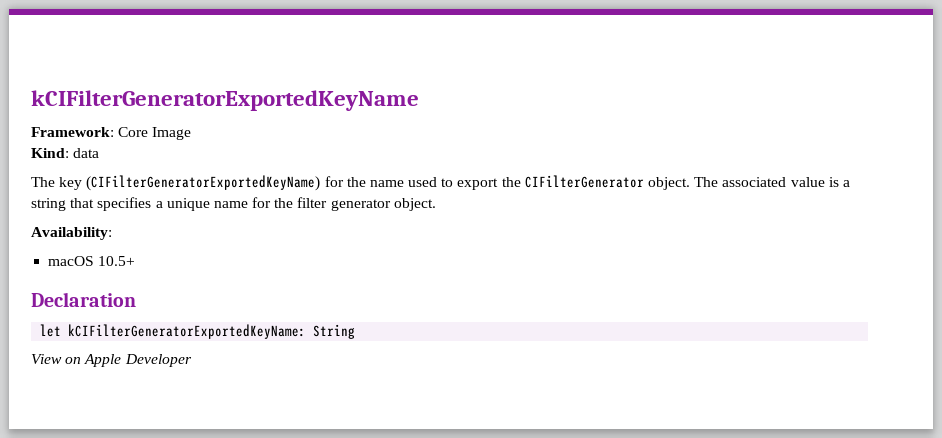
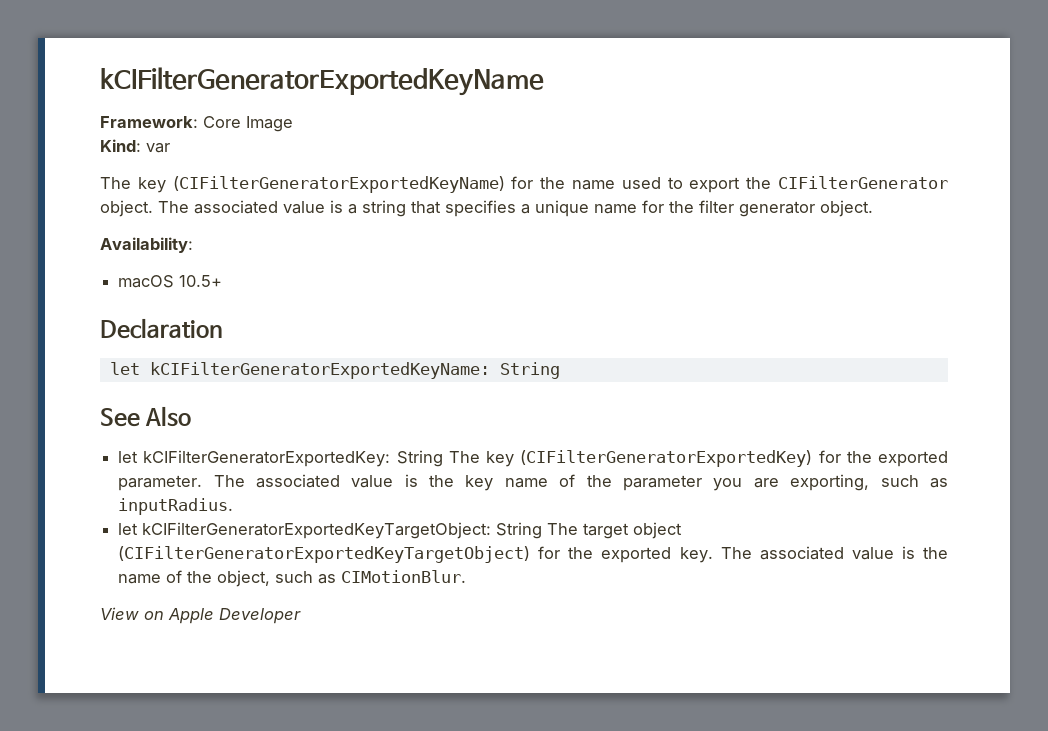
[73,148,100,158] data -> [146,143,170,153] var
(356, 331) none -> [100,406,192,427] [118,450,949,467] [118,474,948,491] [118,498,234,515] [118,522,683,539] [118,546,948,563] [118,570,467,587] // See Also // let kCIFilterGeneratorExportedKey: String The key (CIFilterGeneratorExportedKey) for the exported parameter. The associated value is the key name of the parameter you are exporting, such as inputRadius. // let kCIFilterGeneratorExportedKeyTargetObject: String The target object (CIFilterGeneratorExportedKeyTargetObject) for the exported key. The associated value is the name of the object, such as CIMotionBlur.

